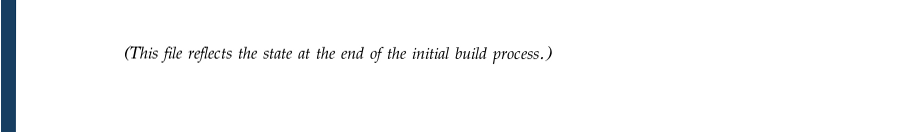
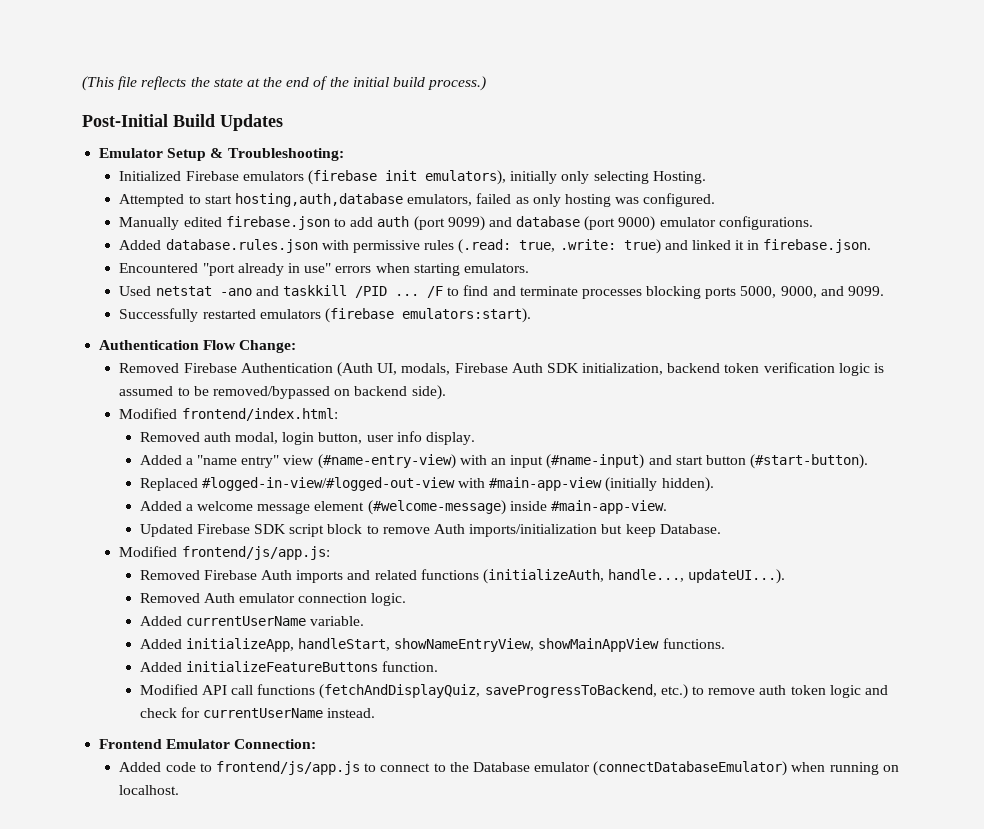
(554, 55) none -> [82,114,283,131] [99,148,344,161] [119,170,706,185] [119,193,716,207] [119,216,813,231] [119,239,872,254] [119,263,529,276] [119,285,884,299] [119,308,531,323] [99,340,297,353] [119,362,884,377] [119,385,446,400] [119,408,338,421] [139,431,476,445] [139,454,869,469] [139,477,714,492] [139,500,668,515] [139,524,721,537] [119,546,330,560] [139,569,786,584] [139,593,407,606] [139,616,365,626] [139,638,725,652] [139,661,439,672] [139,684,888,699] [139,707,376,718] [99,739,317,749] [119,761,899,776] [119,785,180,795] // Post-Initial Build Updates // Emulator Setup & Troubleshooting: // Initialized Firebase emulators (firebase init emulators), initially only selecting Hosting. // Attempted to start hosting,auth,database emulators, failed as only hosting was configured. // Manually edited firebase.json to add auth (port 9099) and database (port 9000) emulator configurations. // Added database.rules.json with permissive rules (.read: true, .write: true) and linked it in firebase.json. // Encountered "port already in use" errors when starting emulators. // Used netstat -ano and taskkill /PID ... /F to find and terminate processes blocking ports 5000, 9000, and 9099. // Successfully restarted emulators (firebase emulators:start). // Authentication Flow Change: // Removed Firebase Authentication (Auth UI, modals, Firebase Auth SDK initialization, backend token verification logic is assumed to be removed/bypassed on backend side). // Modified frontend/index.html: // Removed auth modal, login button, user info display. // Added a "name entry" view (#name-entry-view) with an input (#name-input) and start button (#start-button). // Replaced #logged-in-view/#logged-out-view with #main-app-view (initially hidden). // Added a welcome message element (#welcome-message) inside #main-app-view. // Updated Firebase SDK script block to remove Auth imports/initialization but keep Database. // Modified frontend/js/app.js: // Removed Firebase Auth imports and related functions (initializeAuth, handle..., updateUI...). // Removed Auth emulator connection logic. // Added currentUserName variable. // Added initializeApp, handleStart, showNameEntryView, showMainAppView functions. // Added initializeFeatureButtons function. // Modified API call functions (fetchAndDisplayQuiz, saveProgressToBackend, etc.) to remove auth token logic and check for currentUserName instead. // Frontend Emulator Connection: // Added code to frontend/js/app.js to connect to the Database emulator (connectDatabaseEmulator) when running on localhost.

